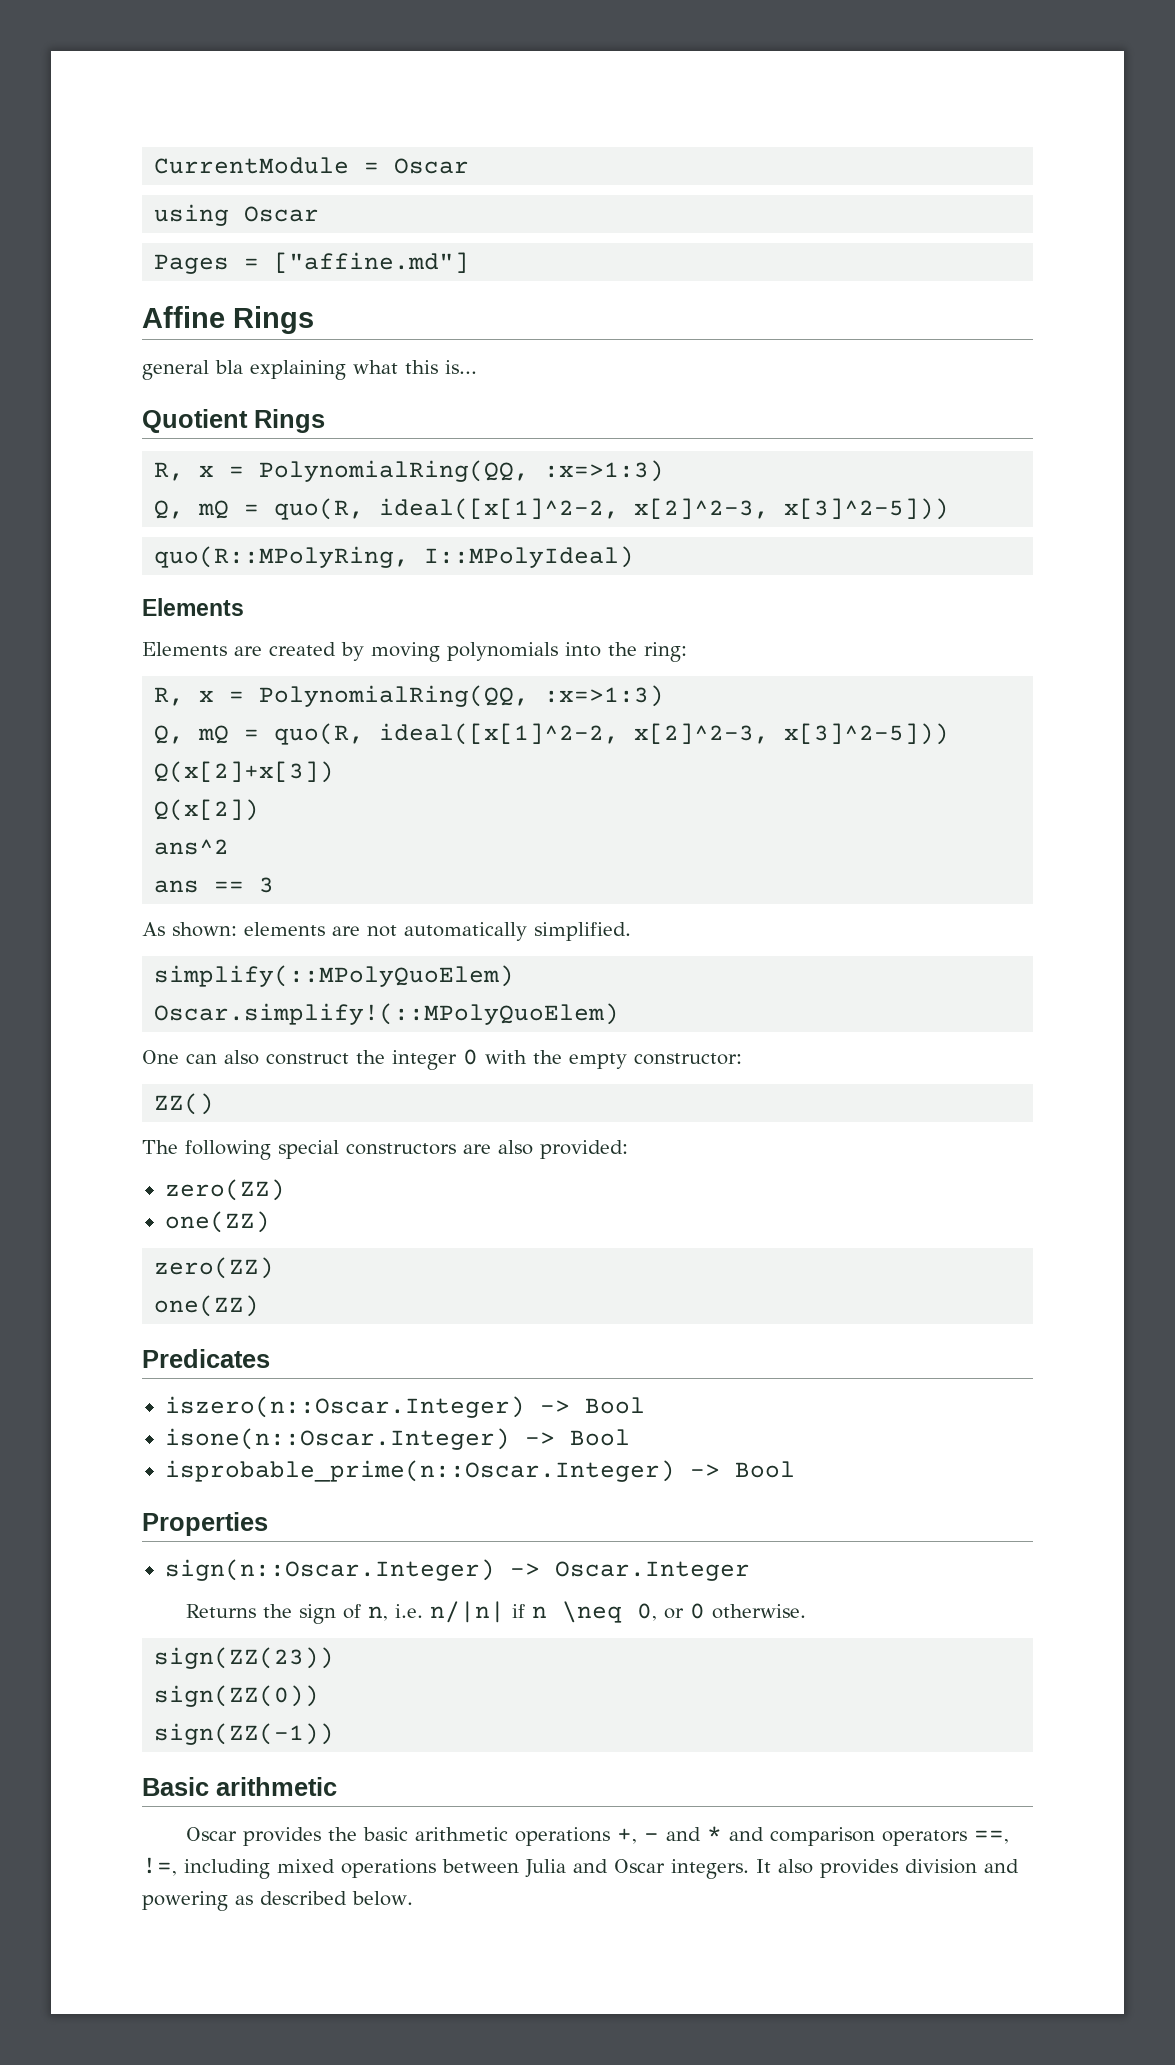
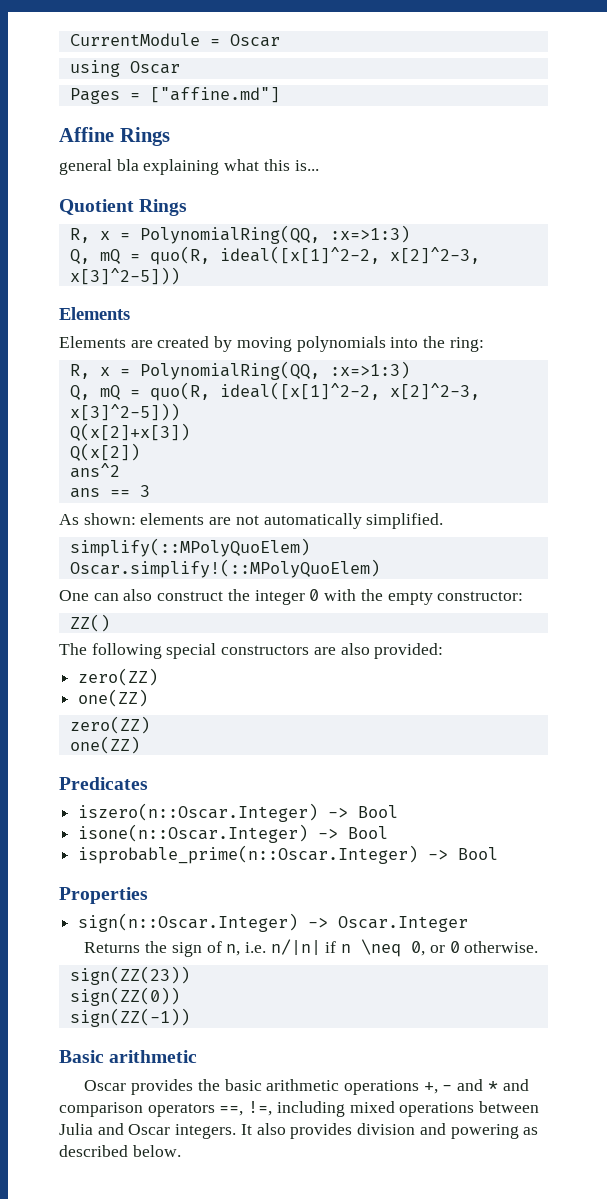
[154,546,635,568] // quo(R::MPolyRing, I::MPolyIdeal) -> (180, 276) none

